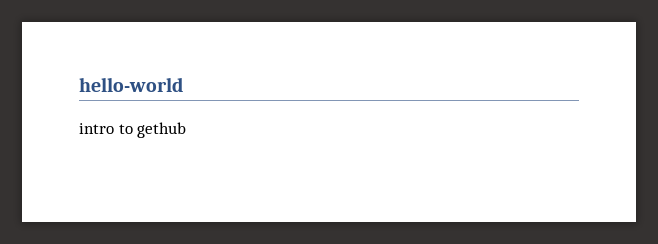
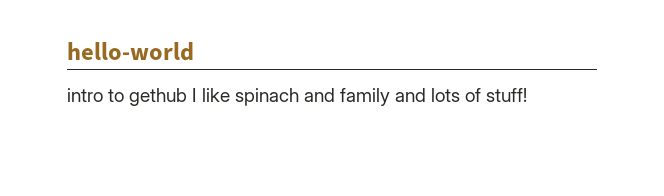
(187, 130) none -> [192,88,528,106] I like spinach and family and lots of stuff!

